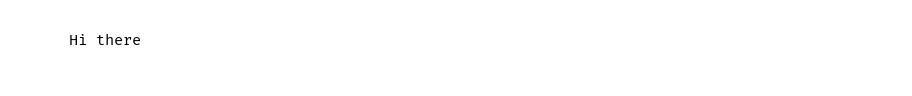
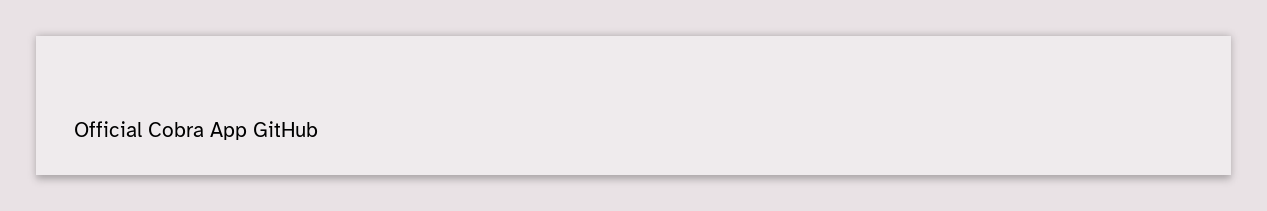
[69,33,141,45] Hi there -> [74,121,318,140] Official Cobra App GitHub

